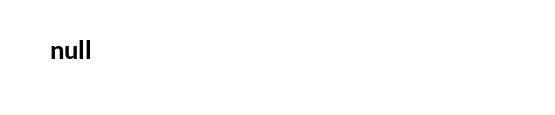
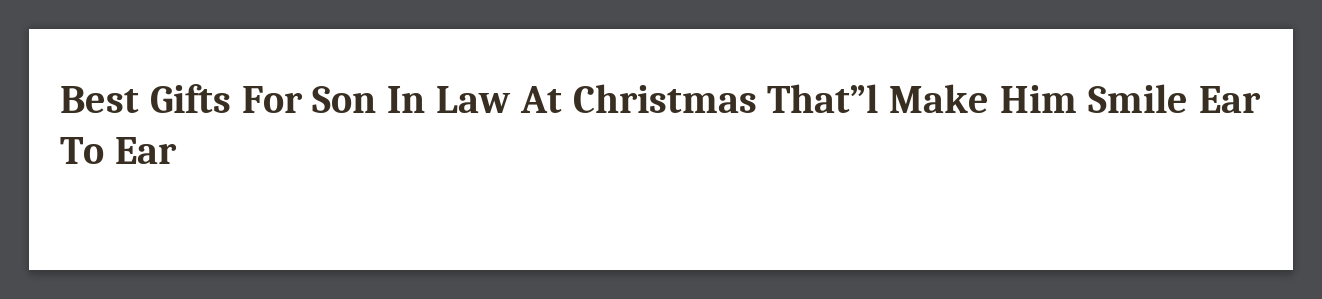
[50,40,92,59] null -> [60,84,1261,113] [60,137,177,164] Best Gifts For Son In Law At Christmas That”l Make Him Smile Ear To Ear

